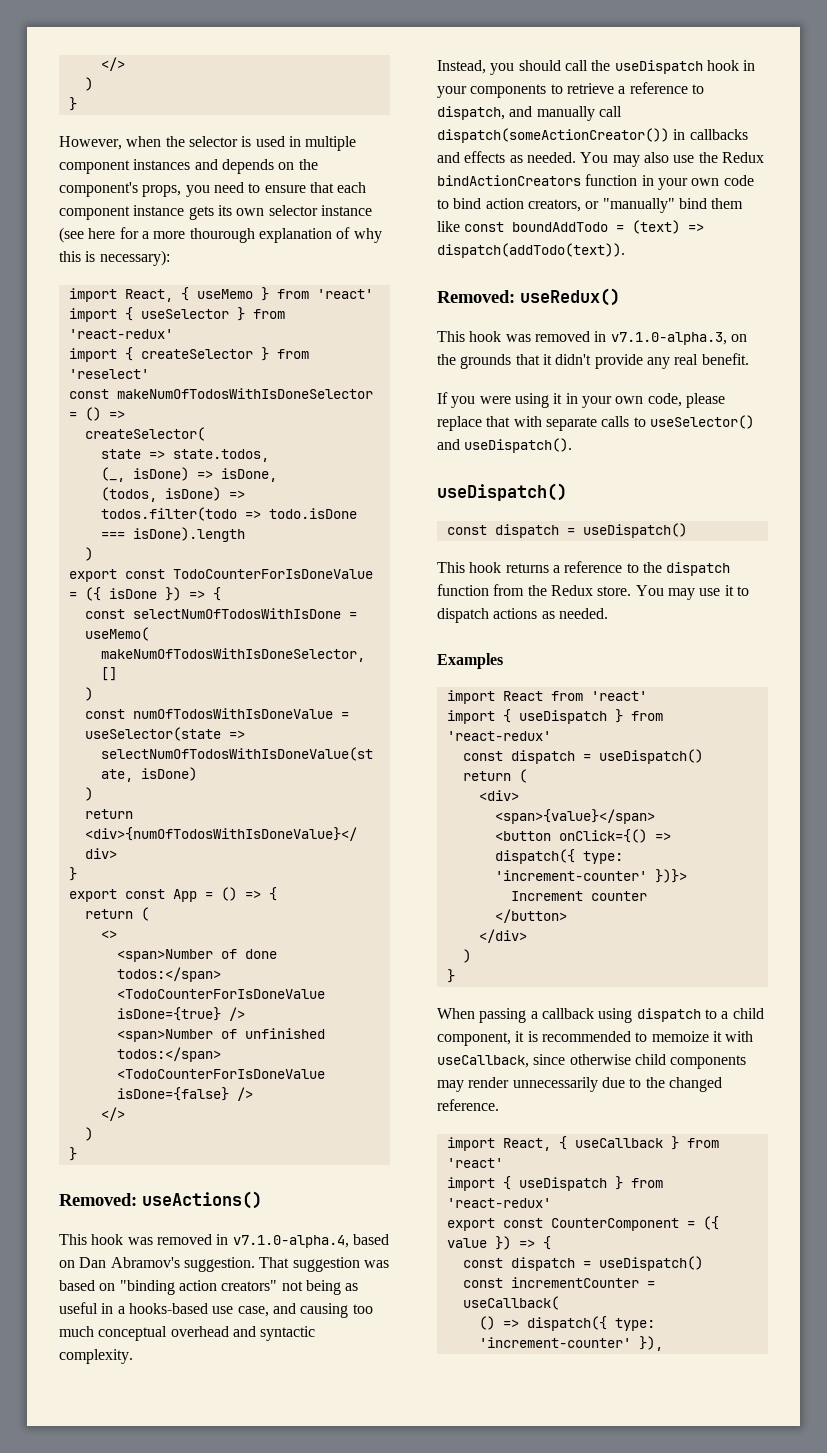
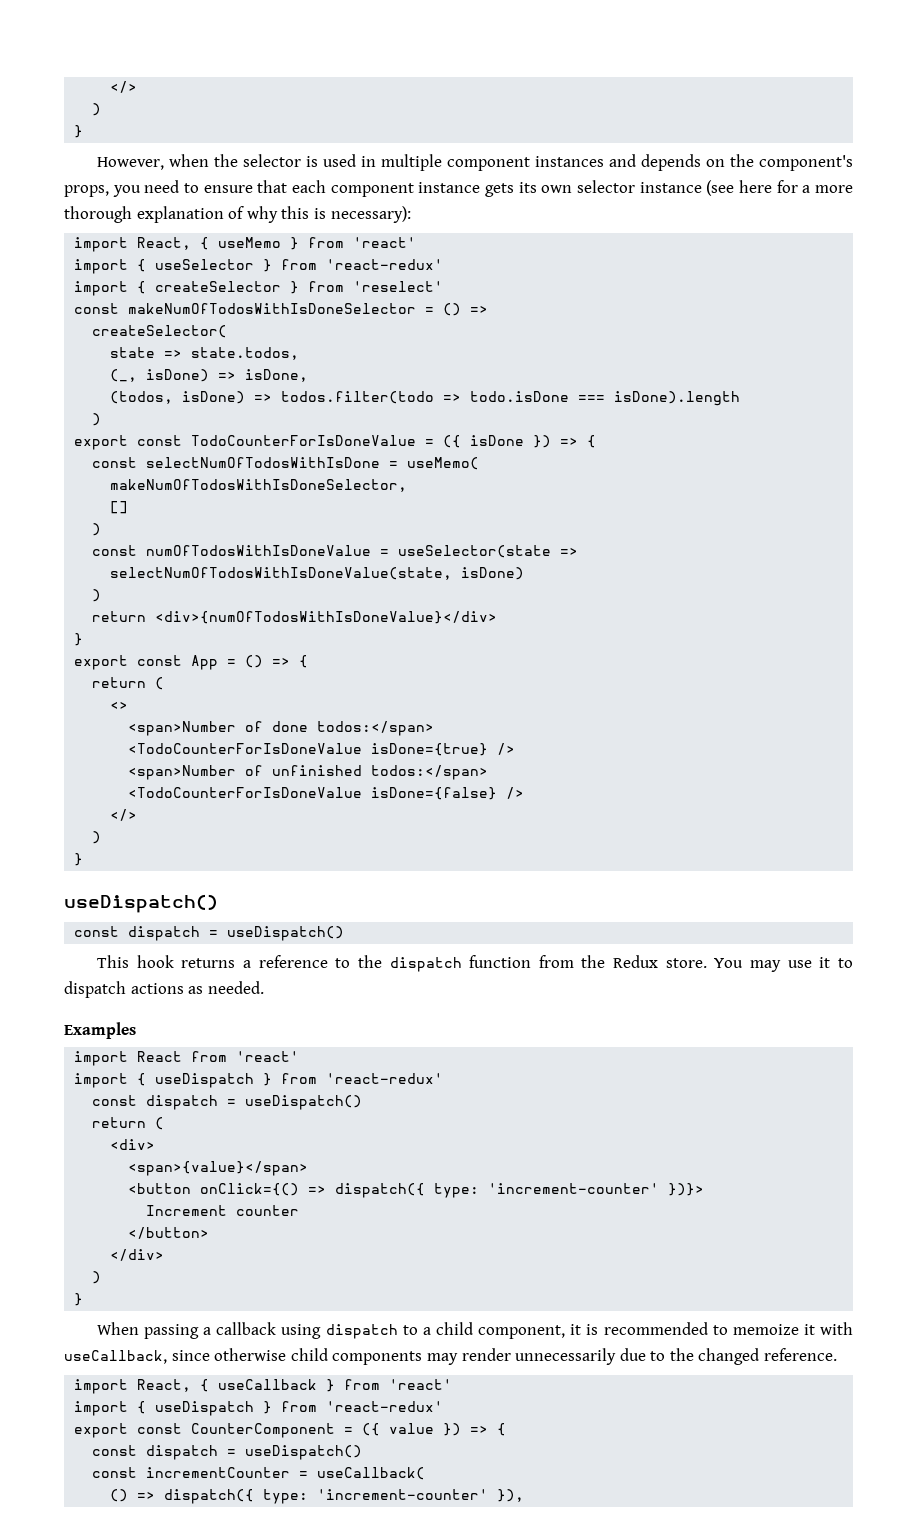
[189,228,255,243] thourough -> [64,206,132,223] thorough
[59,1191,262,1209] [59,1234,389,1248] [59,1257,389,1272] [59,1280,359,1295] [59,1302,373,1318] [59,1326,316,1341] [59,1349,133,1364] [437,60,756,75] [437,82,704,98] [437,106,622,121] [437,128,748,143] [437,151,764,167] [437,174,754,190] [437,198,744,213] [437,220,705,234] [437,243,625,258] [437,288,620,306] [437,331,747,345] [437,353,749,369] [437,392,725,408] [437,415,754,431] [437,438,573,453] // Removed: useActions() // This hook was removed in v7.1.0-alpha.4, based on Dan Abramov's suggestion. That suggestion was based on "binding action creators" not being as useful in a hooks-based use case, and causing too much conceptual overhead and syntactic complexity. // Instead, you should call the useDispatch hook in your components to retrieve a reference to dispatch, and manually call dispatch(someActionCreator()) in callbacks and effects as needed. You may also use the Redux bindActionCreators function in your own code to bind action creators, or "manually" bind them like const boundAddTodo = (text) => dispatch(addTodo(text)). // Removed: useRedux() // This hook was removed in v7.1.0-alpha.3, on the grounds that it didn't provide any real benefit. // If you were using it in your own code, please replace that with separate calls to useSelector() and useDispatch(). -> (84, 859) none

